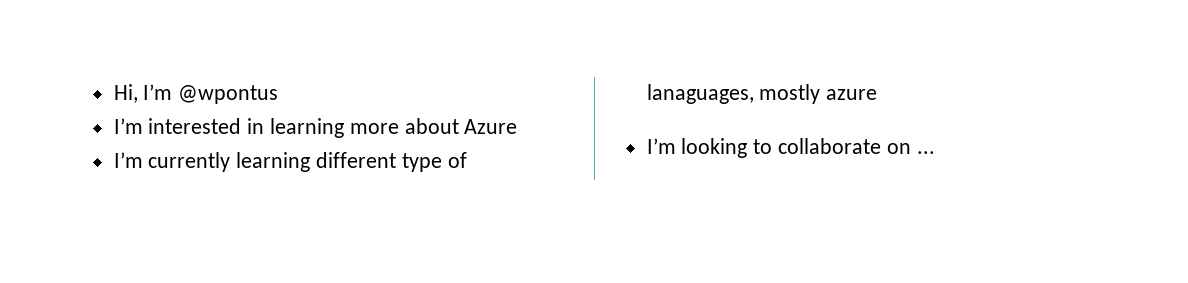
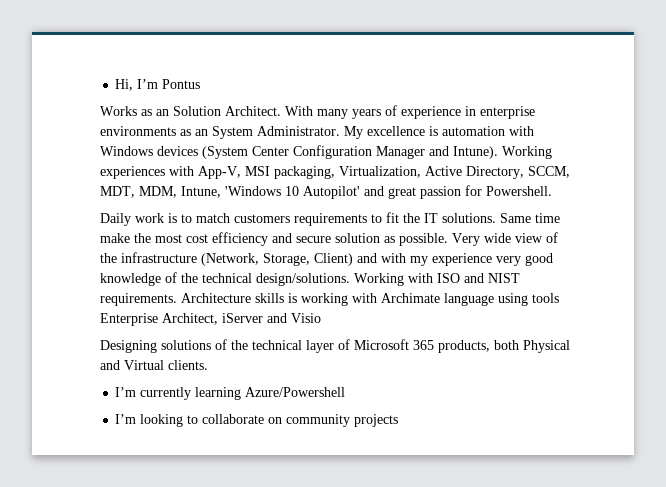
[178,85,279,104] [113,118,518,138] [113,152,467,172] [646,84,878,104] @wpontus // I’m interested in learning more about Azure // I’m currently learning different type of lanaguages, mostly azure -> [162,79,201,89] [100,105,535,119] [100,126,534,139] [100,145,552,159] [100,166,570,179] [100,185,552,199] [100,212,560,226] [100,232,558,246] [100,252,553,266] [100,272,520,286] [100,293,559,306] [100,313,321,326] [100,339,570,353] [100,360,208,370] [115,387,346,400] Pontus // Works as an Solution Architect. With many years of experience in enterprise environments as an System Administrator. My excellence is automation with Windows devices (System Center Configuration Manager and Intune). Working experiences with App-V, MSI packaging, Virtualization, Active Directory, SCCM, MDT, MDM, Intune, 'Windows 10 Autopilot' and great passion for Powershell. // Daily work is to match customers requirements to fit the IT solutions. Same time make the most cost efficiency and secure solution as possible. Very wide view of the infrastructure (Network, Storage, Client) and with my experience very good knowledge of the technical design/solutions. Working with ISO and NIST requirements. Architecture skills is working with Archimate language using tools Enterprise Architect, iServer and Visio // Designing solutions of the technical layer of Microsoft 365 products, both Physical and Virtual clients. // I’m currently learning Azure/Powershell
[916,151,935,154] ... -> [286,414,399,427] community projects

